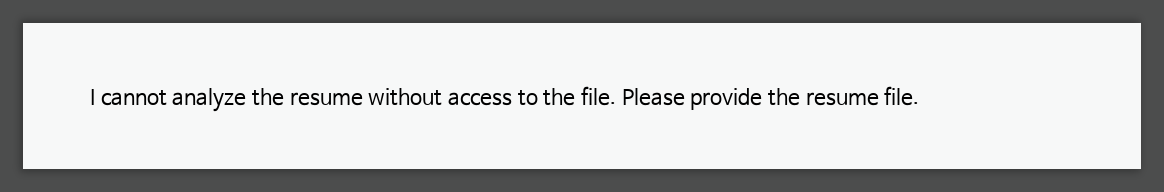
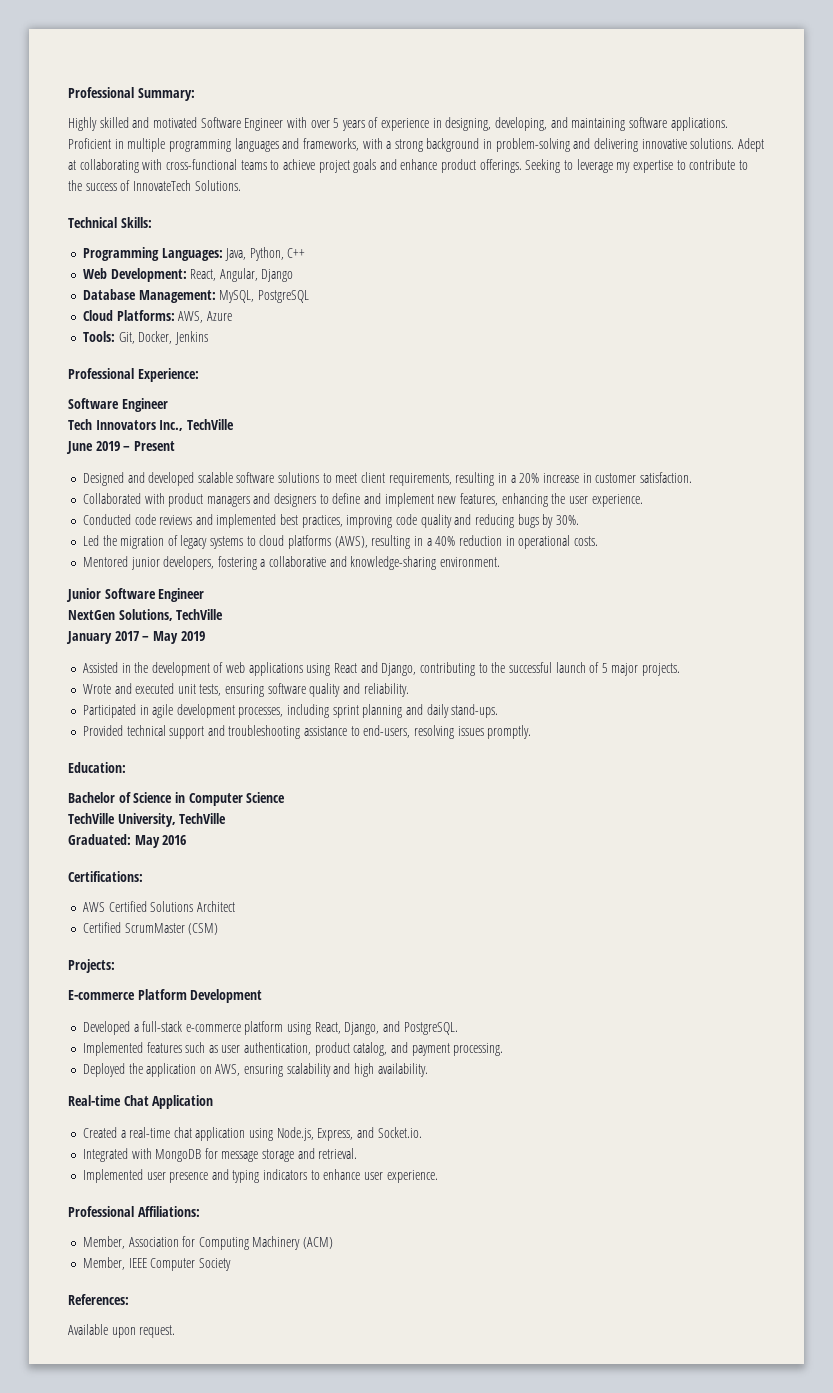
[90,86,920,112] I cannot analyze the resume without access to the file. Please provide the resume file. -> [68,87,195,101] [68,117,728,131] [68,138,764,152] [68,159,748,173] [68,180,241,191] [68,217,152,228] [82,247,306,261] [82,268,294,282] [82,289,309,303] [82,310,232,323] [82,331,208,345] [68,368,199,382] [68,398,168,412] [68,419,234,431] [66,441,175,454] [82,472,692,486] [82,493,643,507] [82,514,579,528] [82,535,598,549] [82,556,501,570] [66,588,205,602] [68,609,224,621] [66,631,205,644] [82,662,681,676] [82,683,409,697] [82,704,499,718] [82,725,532,739] [68,762,126,773] [68,792,286,806] [68,813,227,827] [68,834,187,848] [68,871,143,882] [82,901,235,912] [82,922,219,935] [68,959,115,973] [68,989,263,1003] [82,1021,458,1035] [82,1042,504,1056] [82,1063,428,1077] [68,1095,214,1109] [82,1127,422,1141] [82,1148,358,1162] [82,1169,438,1183] [68,1206,200,1217] [82,1236,334,1250] [82,1257,231,1271] [68,1294,129,1305] [68,1324,176,1338] Professional Summary: // Highly skilled and motivated Software Engineer with over 5 years of experience in designing, developing, and maintaining software applications. Proficient in multiple programming languages and frameworks, with a strong background in problem-solving and delivering innovative solutions. Adept at collaborating with cross-functional teams to achieve project goals and enhance product offerings. Seeking to leverage my expertise to contribute to the success of InnovateTech Solutions. // Technical Skills: // Programming Languages: Java, Python, C++ // Web Development: React, Angular, Django // Database Management: MySQL, PostgreSQL // Cloud Platforms: AWS, Azure // Tools: Git, Docker, Jenkins // Professional Experience: // Software Engineer // Tech Innovators Inc., TechVille // June 2019 – Present // Designed and developed scalable software solutions to meet client requirements, resulting in a 20% increase in customer satisfaction. // Collaborated with product managers and designers to define and implement new features, enhancing the user experience. // Conducted code reviews and implemented best practices, improving code quality and reducing bugs by 30%. // Led the migration of legacy systems to cloud platforms (AWS), resulting in a 40% reduction in operational costs. // Mentored junior developers, fostering a collaborative and knowledge-sharing environment. // Junior Software Engineer // NextGen Solutions, TechVille // January 2017 – May 2019 // Assisted in the development of web applications using React and Django, contributing to the successful launch of 5 major projects. // Wrote and executed unit tests, ensuring software quality and reliability. // Participated in agile development processes, including sprint planning and daily stand-ups. // Provided technical support and troubleshooting assistance to end-users, resolving issues promptly. // Education: // Bachelor of Science in Computer Science // TechVille University, TechVille // Graduated: May 2016 // Certifications: // AWS Certified Solutions Architect // Certified ScrumMaster (CSM) // Projects: // E-commerce Platform Development // Developed a full-stack e-commerce platform using React, Django, and PostgreSQL. // Implemented features such as user authentication, product catalog, and payment processing. // Deployed the application on AWS, ensuring scalability and high availability. // Real-time Chat Application // Created a real-time chat application using Node.js, Express, and Socket.io. // Integrated with MongoDB for message storage and retrieval. // Implemented user presence and typing indicators to enhance user experience. // Professional Affiliations: // Member, Association for Computing Machinery (ACM) // Member, IEEE Computer Society // References: // Available upon request.

